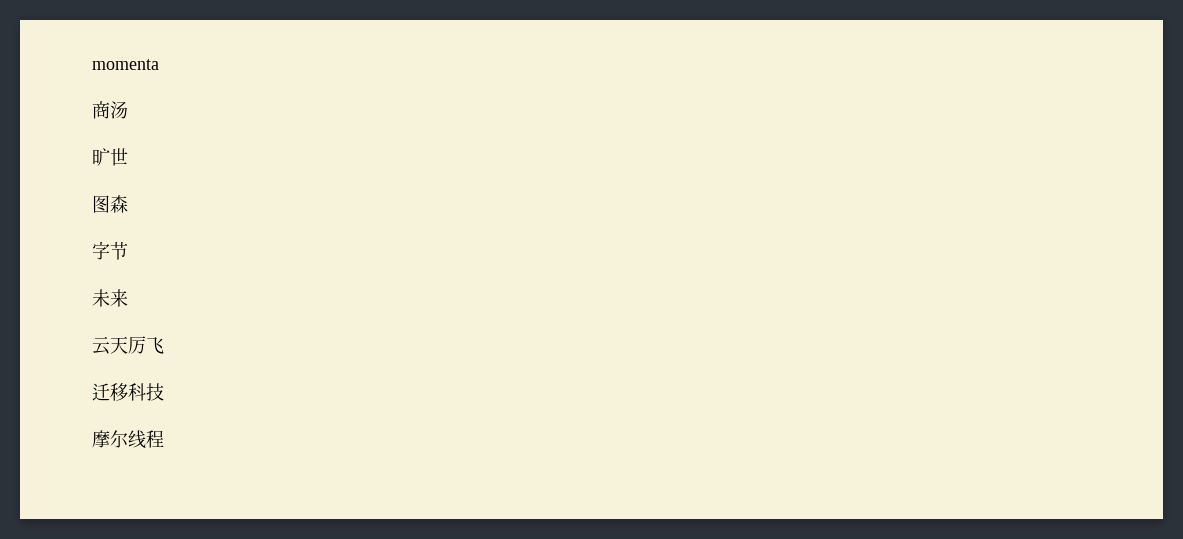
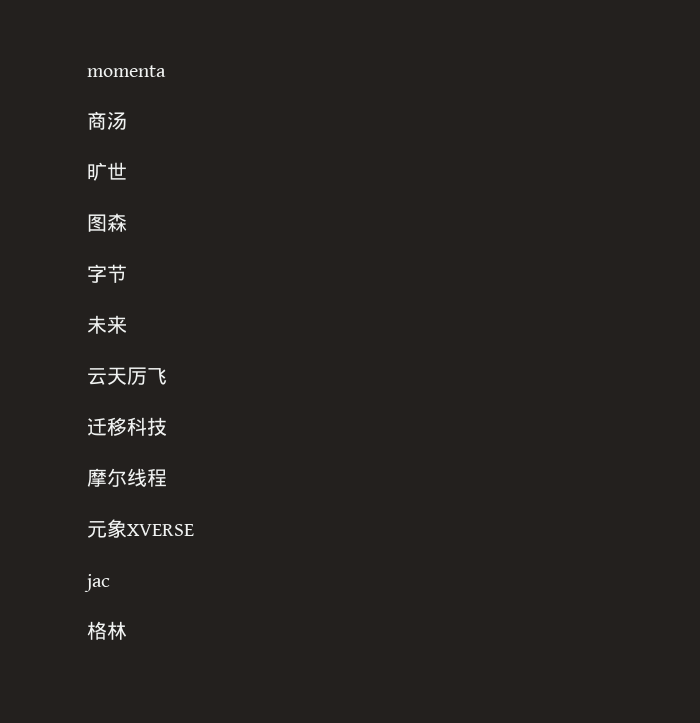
(164, 439) none -> [87,519,194,538] [84,574,110,592] [87,621,127,640] // 元象XVERSE // jac // 格林

